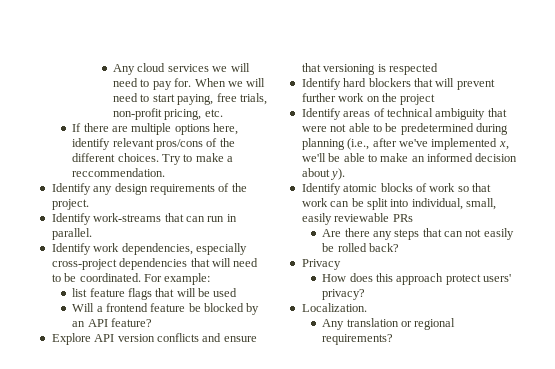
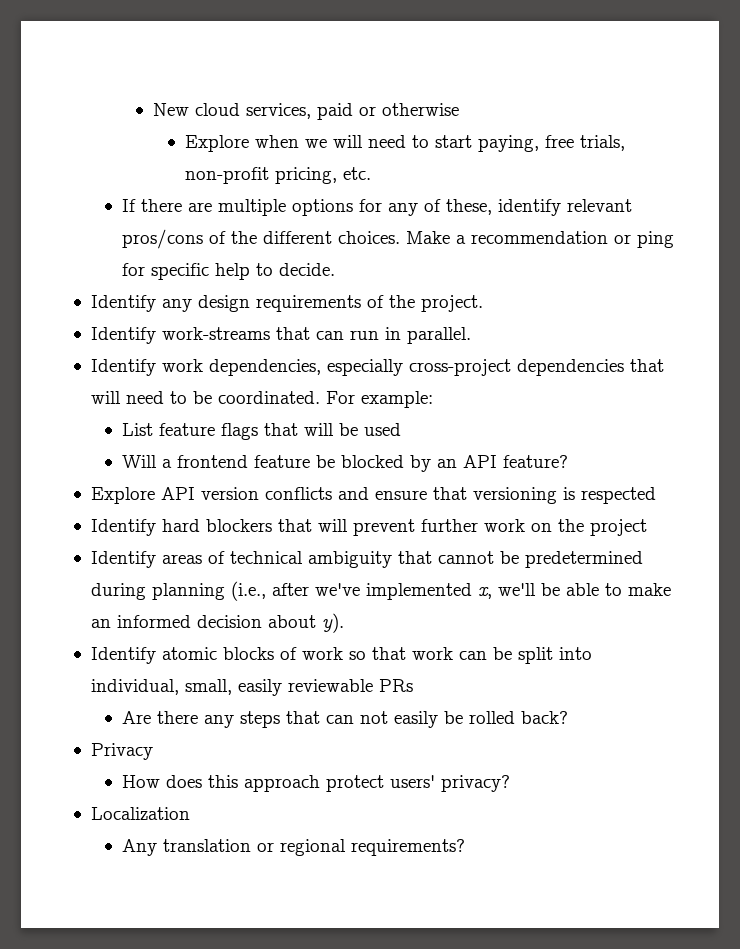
[113,63,250,75] [113,78,226,90] Any cloud services we will need to pay for. When -> [153,103,460,120] [184,135,299,152] New cloud services, paid or otherwise // Explore when
[213,123,239,135] here, -> [359,199,493,216] for any of these,
[161,153,234,165] [72,168,166,177] Try to make a reccommendation. -> [406,231,675,248] [122,263,336,280] Make a recommendation or ping for specific help to decide.
[72,288,88,297] list -> [122,423,154,436] List
[301,123,382,132] were not able to -> [437,551,494,564] cannot
[301,303,367,312] Localization. -> [90,807,190,820] Localization

